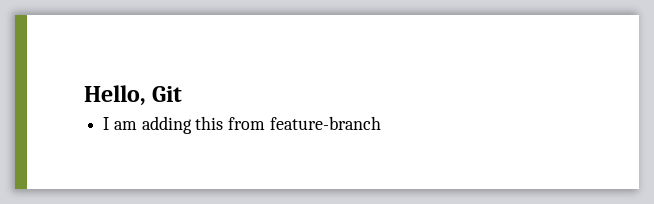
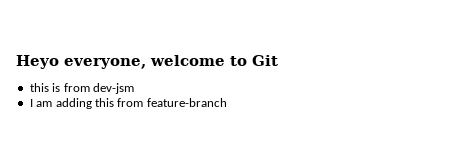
[84,85,183,106] Hello, Git -> [16,55,278,69] [29,83,134,94] Heyo everyone, welcome to Git // this is from dev-jsm

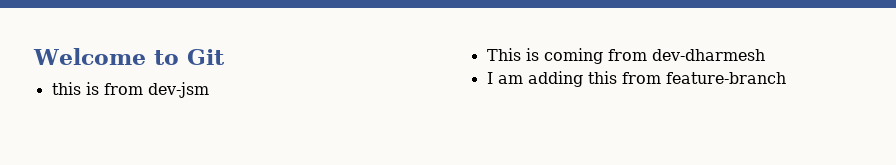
[16,55,225,69] Heyo everyone, welcome -> [33,48,146,65] Welcome
(134, 88) none -> [486,48,765,64] // This is coming from dev-dharmesh

